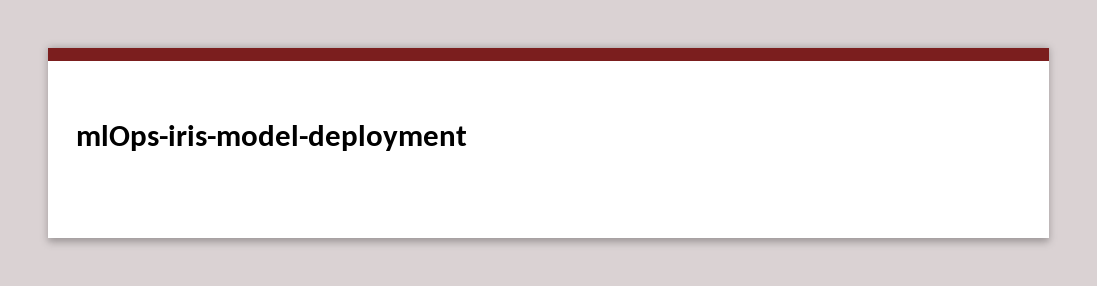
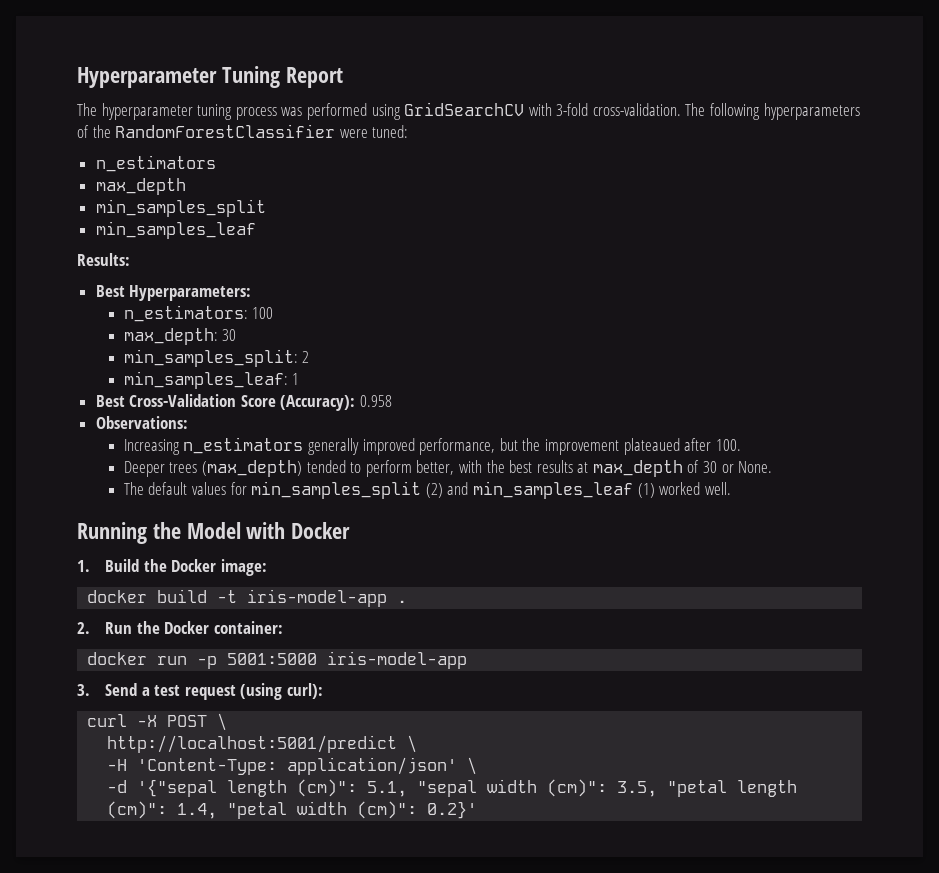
[76,125,467,151] mlOps-iris-model-deployment -> [77,66,343,88] [77,102,860,120] [77,124,409,138] [95,155,216,172] [95,178,186,195] [95,199,266,217] [95,221,256,239] [77,253,130,266] [95,285,252,301] [123,305,274,322] [123,328,237,345] [123,349,310,367] [123,371,300,389] [95,394,393,411] [95,416,188,429] [123,437,741,455] [123,460,773,477] [123,481,731,499] [77,522,351,544] [77,559,267,576] [87,589,408,607] [77,621,283,634] [87,651,468,669] [77,683,324,700] [87,713,228,731] [107,735,418,753] [107,757,478,775] [107,779,798,797] [107,801,478,819] Hyperparameter Tuning Report // The hyperparameter tuning process was performed using GridSearchCV with 3-fold cross-validation. The following hyperparameters of the RandomForestClassifier were tuned: // n_estimators // max_depth // min_samples_split // min_samples_leaf // Results: // Best Hyperparameters: // n_estimators: 100 // max_depth: 30 // min_samples_split: 2 // min_samples_leaf: 1 // Best Cross-Validation Score (Accuracy): 0.958 // Observations: // Increasing n_estimators generally improved performance, but the improvement plateaued after 100. // Deeper trees (max_depth) tended to perform better, with the best results at max_depth of 30 or None. // The default values for min_samples_split (2) and min_samples_leaf (1) worked well. // Running the Model with Docker // 1. Build the Docker image: // docker build -t iris-model-app . // 2. Run the Docker container: // docker run -p 5001:5000 iris-model-app // 3. Send a test request (using curl): // curl -X POST \ // http://localhost:5001/predict \ // -H 'Content-Type: application/json' \ // -d '{"sepal length (cm)": 5.1, "sepal width (cm)": 3.5, "petal length (cm)": 1.4, "petal width (cm)": 0.2}'

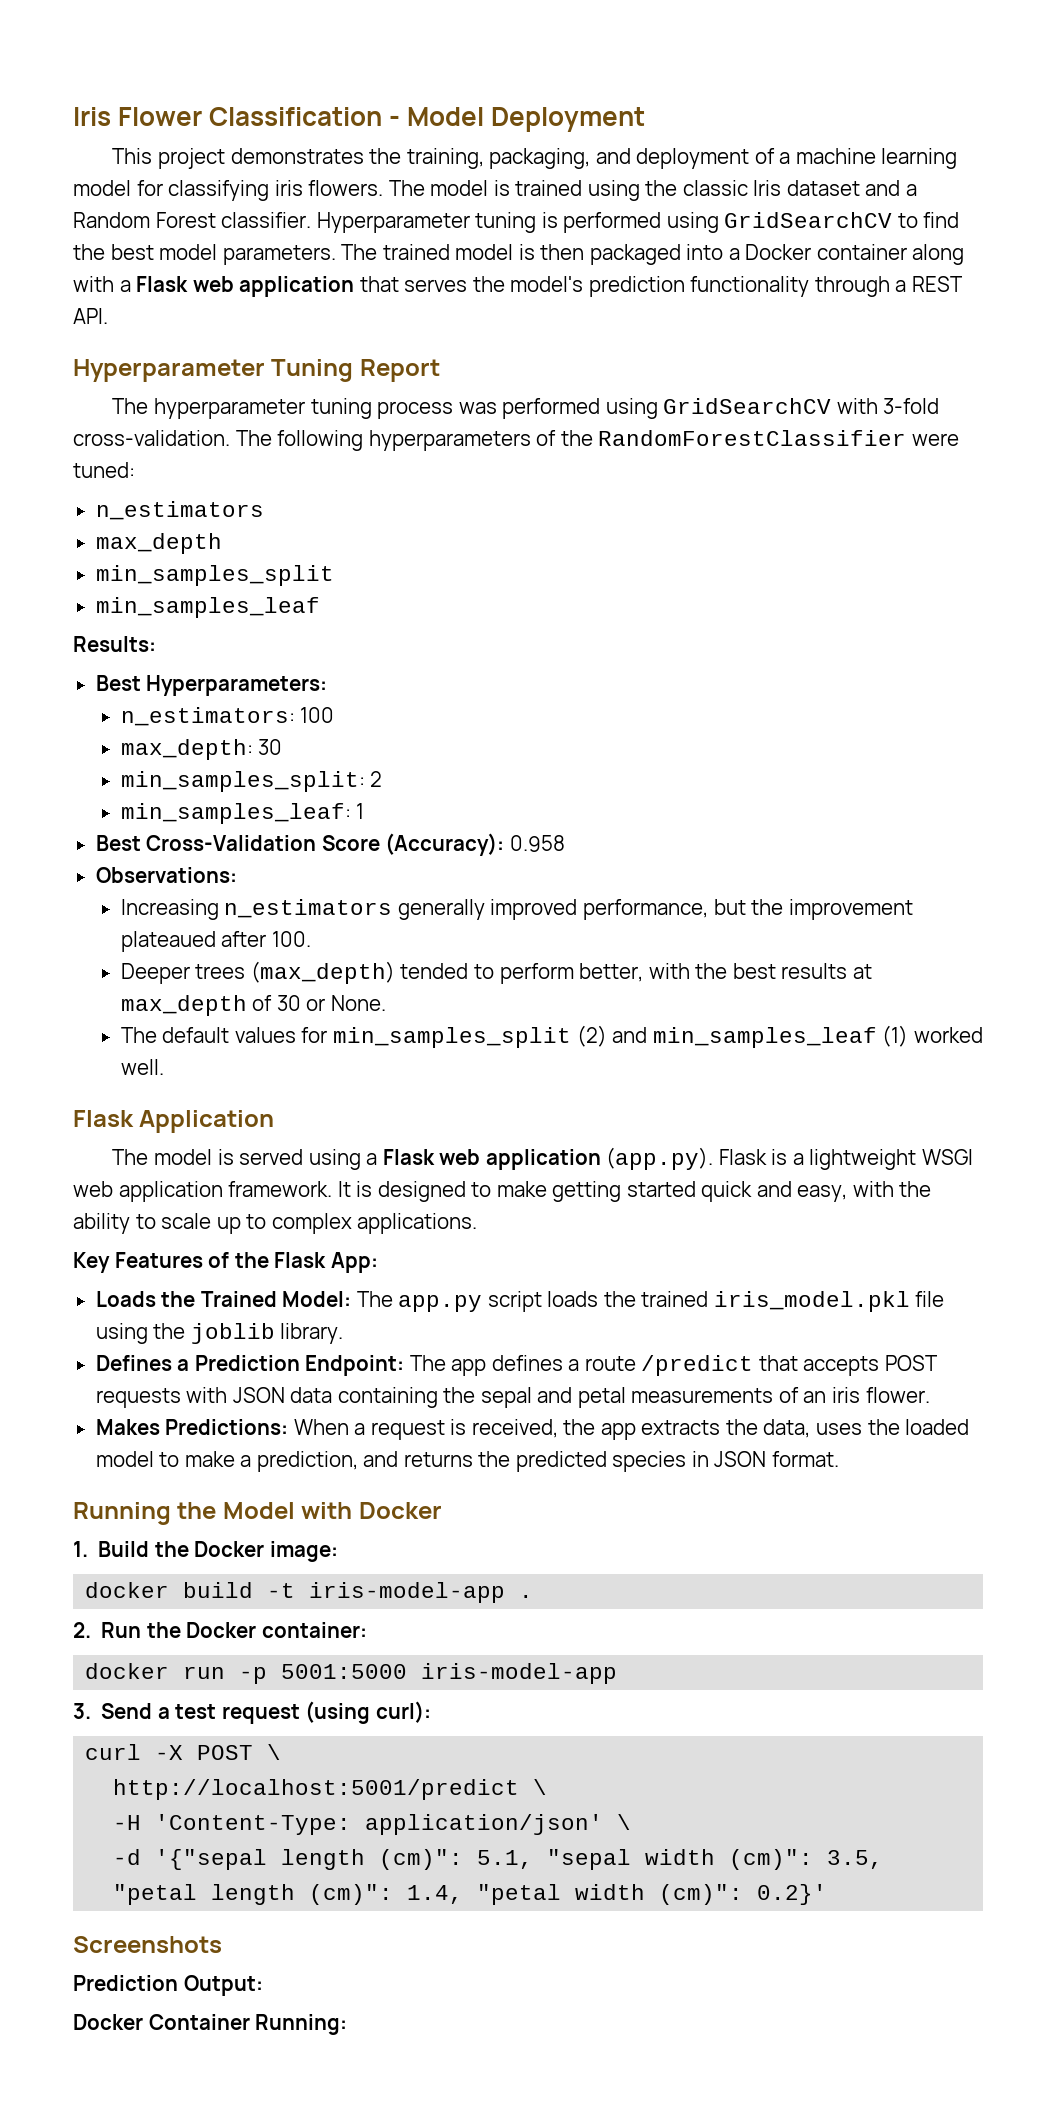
(77, 77) none -> [73,107,646,132] [112,148,958,169] [73,180,918,201] [73,212,960,233] [73,244,965,265] [73,276,963,297] [73,308,108,324] Iris Flower Classification - Model Deployment // This project demonstrates the training, packaging, and deployment of a machine learning model for classifying iris flowers. The model is trained using the classic Iris dataset and a Random Forest classifier. Hyperparameter tuning is performed using GridSearchCV to find the best model parameters. The trained model is then packaged into a Docker container along with a Flask web application that serves the model's prediction functionality through a REST API. //
(731, 488) none -> [73,1110,275,1133] [112,1147,973,1170] [73,1181,932,1202] [73,1213,478,1234] [73,1252,378,1273] [95,1291,945,1312] [95,1323,344,1344] [95,1355,938,1376] [95,1387,930,1408] [95,1419,970,1440] [95,1451,839,1472] // Flask Application // The model is served using a Flask web application (app.py). Flask is a lightweight WSGI web application framework. It is designed to make getting started quick and easy, with the ability to scale up to complex applications. // Key Features of the Flask App: // Loads the Trained Model: The app.py script loads the trained iris_model.pkl file using the joblib library. // Defines a Prediction Endpoint: The app defines a route /predict that accepts POST requests with JSON data containing the sepal and petal measurements of an iris flower. // Makes Predictions: When a request is received, the app extracts the data, uses the loaded model to make a prediction, and returns the predicted species in JSON format.
(478, 810) none -> [73,1936,222,1953] [73,1975,263,1996] [73,2014,348,2035] // Screenshots // Prediction Output: // Docker Container Running:

